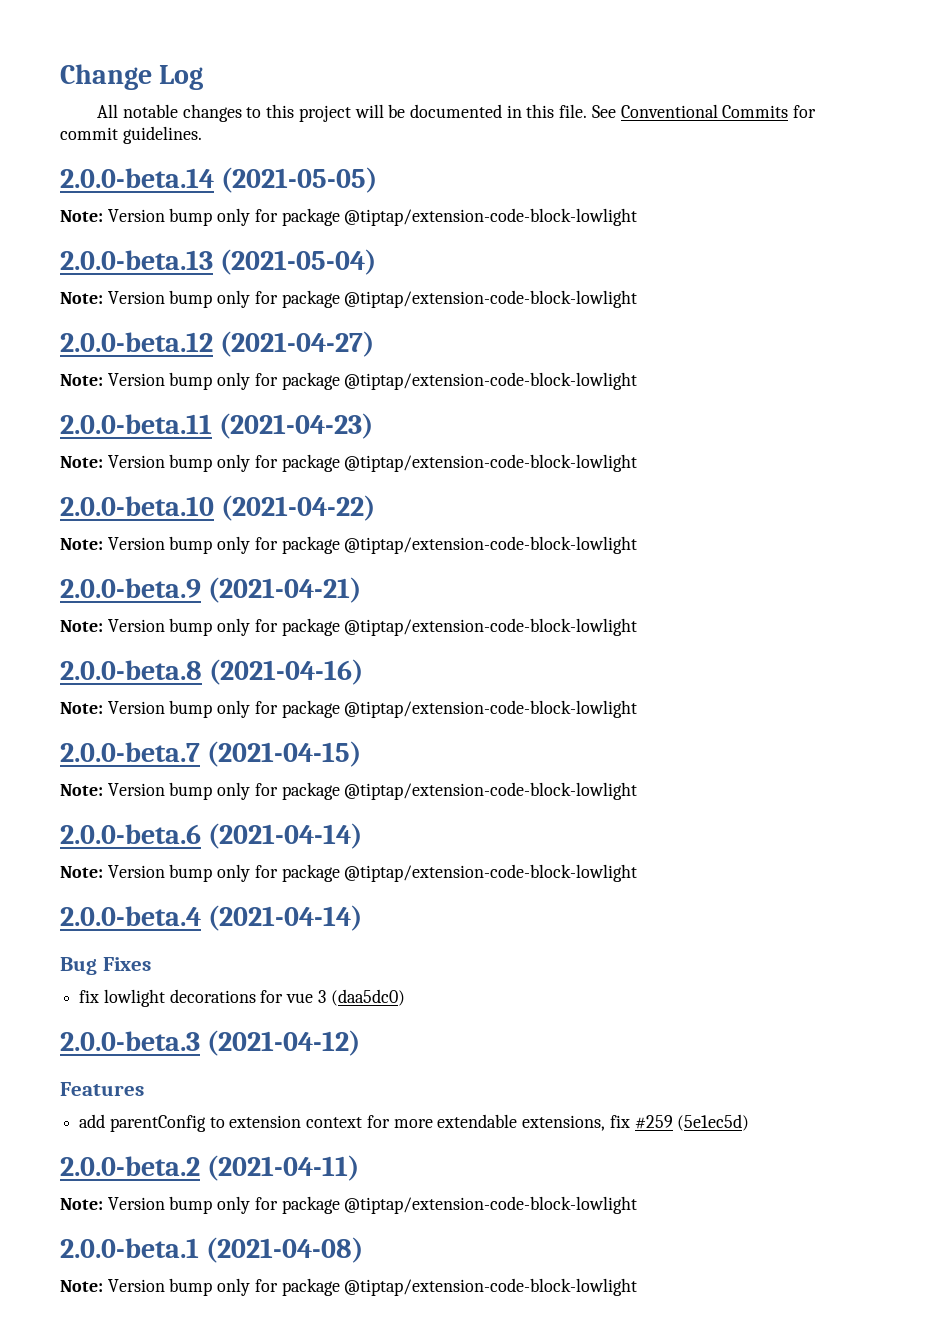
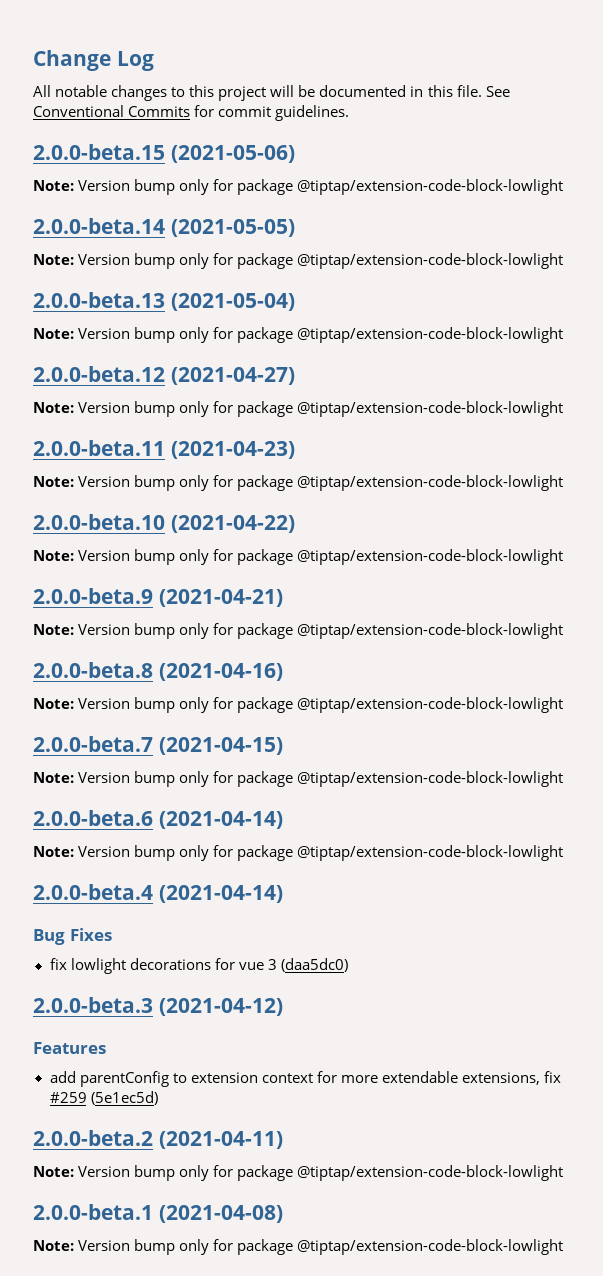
(202, 135) none -> [33,144,295,163] [33,179,564,195] // 2.0.0-beta.15 (2021-05-06) // Note: Version bump only for package @tiptap/extension-code-block-lowlight

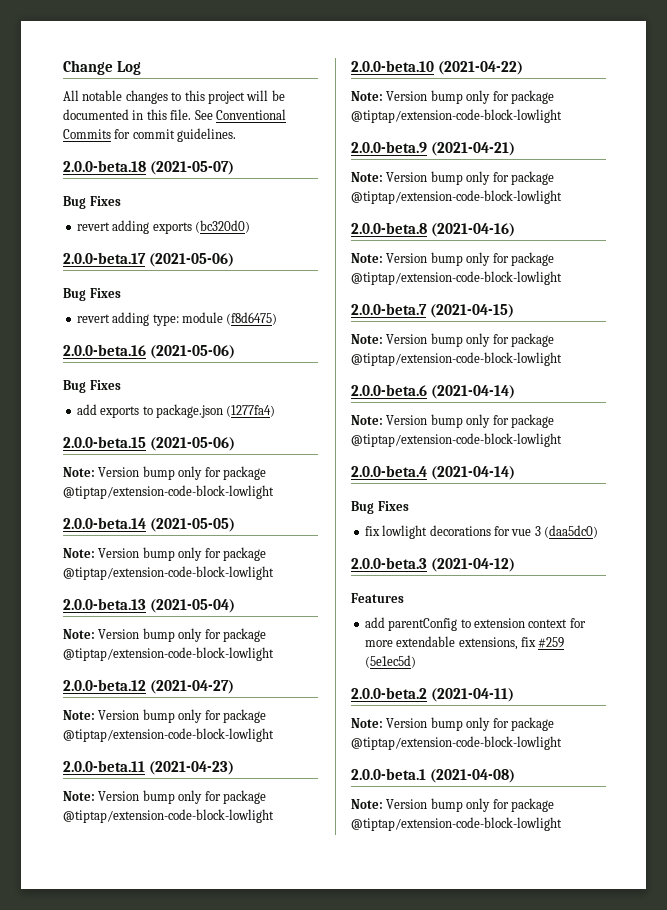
(350, 113) none -> [63,160,234,175] [63,196,121,209] [76,220,250,234] [63,252,234,267] [63,288,121,301] [76,312,278,326] [63,344,235,359] [63,380,121,393] [76,404,276,418] // 2.0.0-beta.18 (2021-05-07) // Bug Fixes // revert adding exports (bc320d0) // 2.0.0-beta.17 (2021-05-06) // Bug Fixes // revert adding type: module (f8d6475) // 2.0.0-beta.16 (2021-05-06) // Bug Fixes // add exports to package.json (1277fa4)

